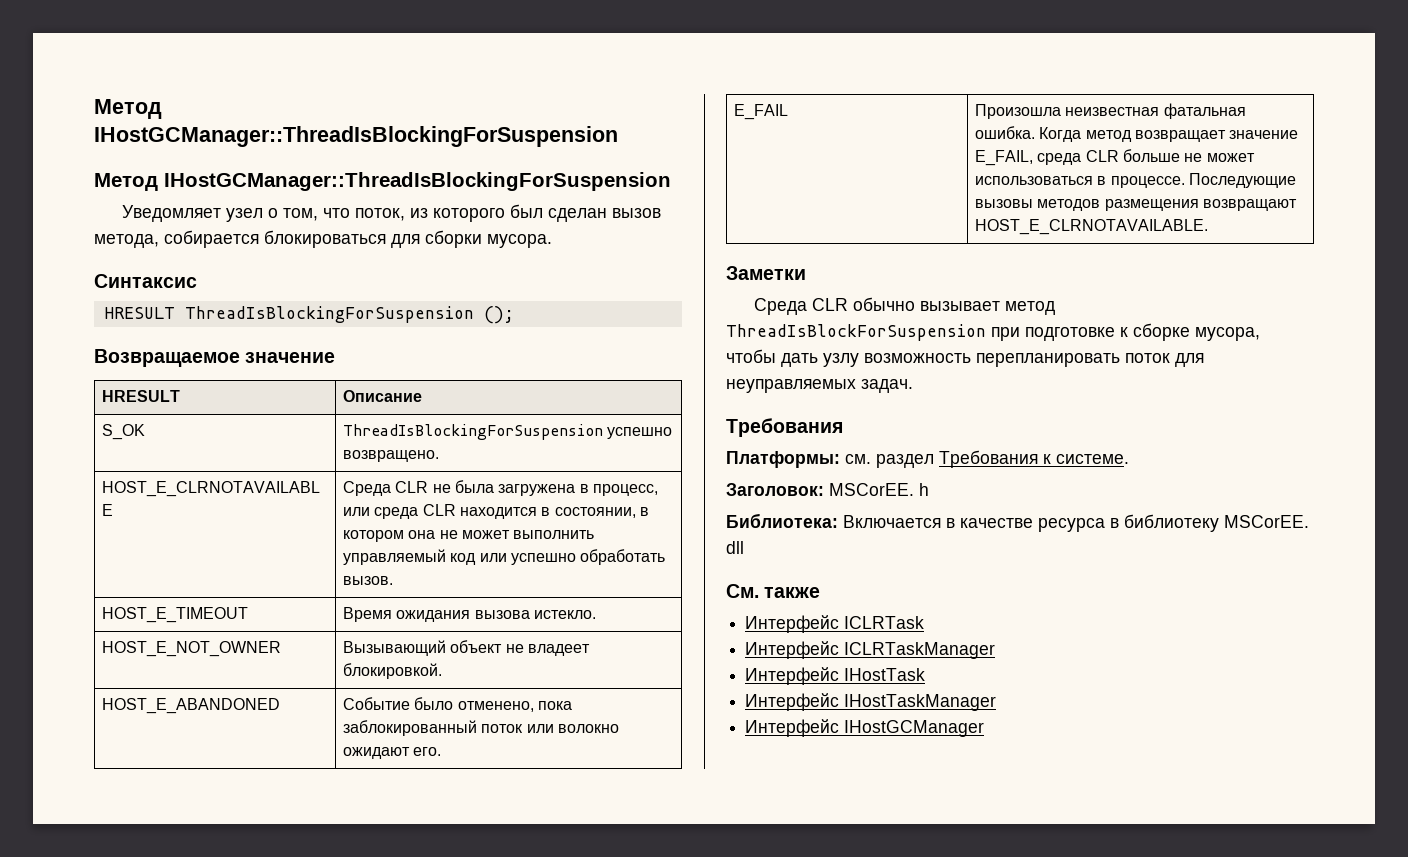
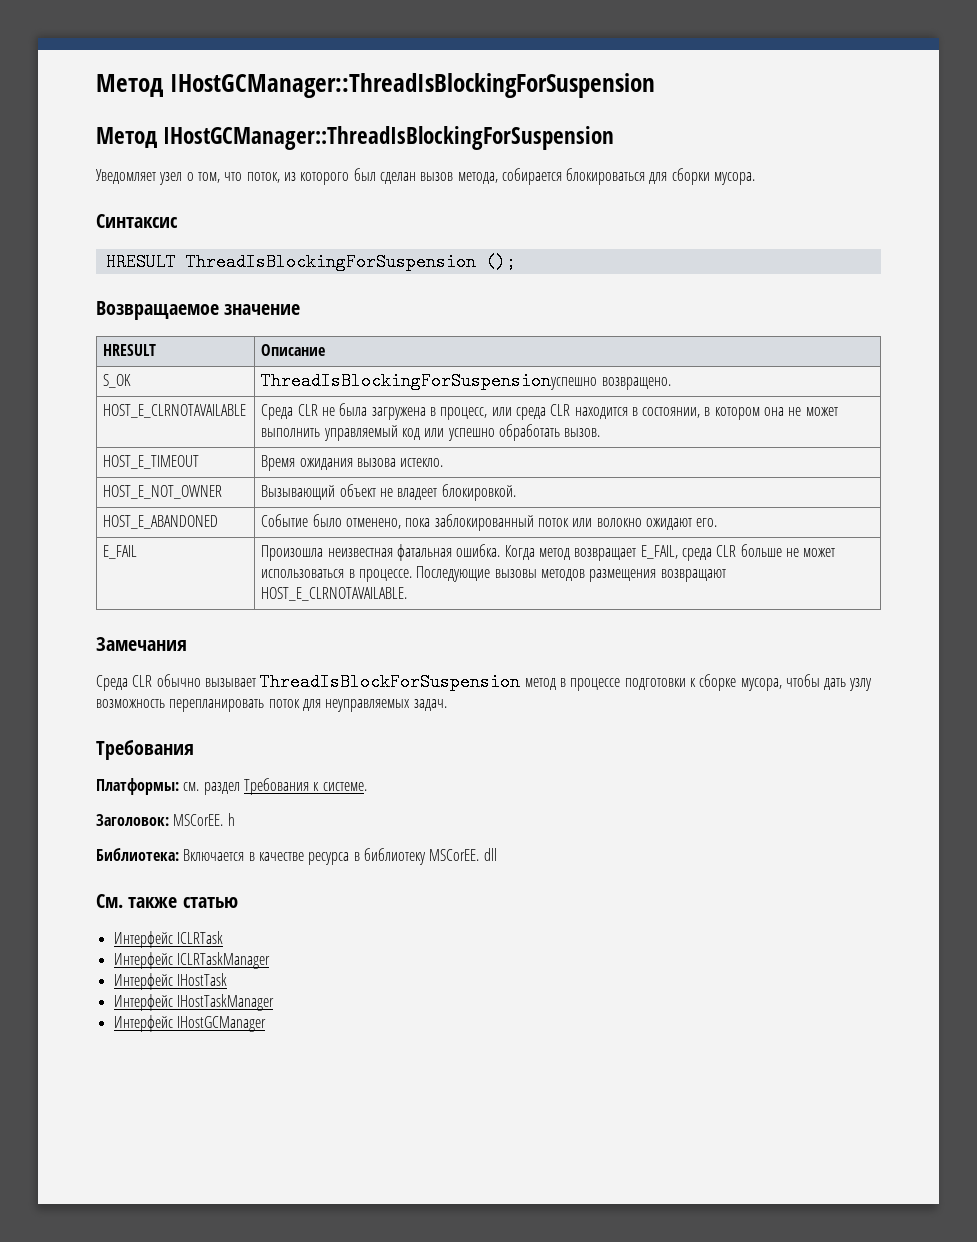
[342,424,673,440] ThreadIsBlockingForSuspension успешно -> [261,372,598,390] ThreadIsBlockingForSuspensionуспешно
[1229,130,1299,139] значение -> (637, 554) none
[726,266,806,280] Заметки -> [96,637,187,651] Замечания
[1004,301,1055,315] [726,324,1115,341] метод ThreadIsBlockForSuspension при подготовке -> [260,673,686,691] ThreadIsBlockForSuspension метод в процессе подготовки
(821, 592) none -> [182,897,238,908] статью

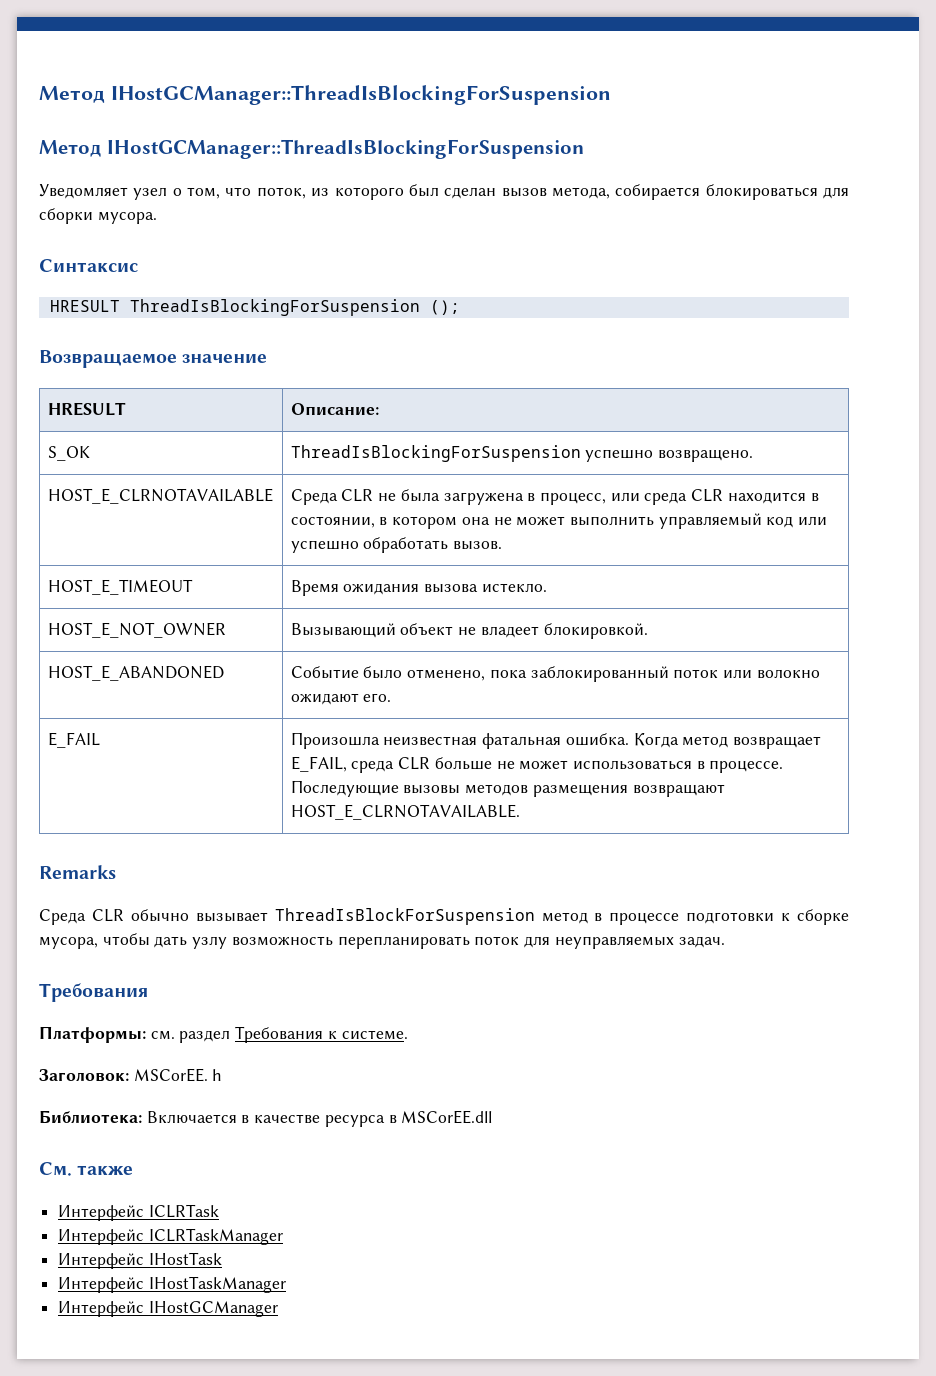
[261,344,326,356] Описание -> [290,403,379,415] Описание:
[261,372,598,390] ThreadIsBlockingForSuspensionуспешно -> [290,445,654,462] ThreadIsBlockingForSuspension успешно
[96,637,187,651] Замечания -> [39,865,116,879] Remarks
[363,848,497,865] библиотеку MSCorEE. dll -> [401,1110,493,1124] MSCorEE.dll
[182,897,238,908] статью -> (134, 1170) none

